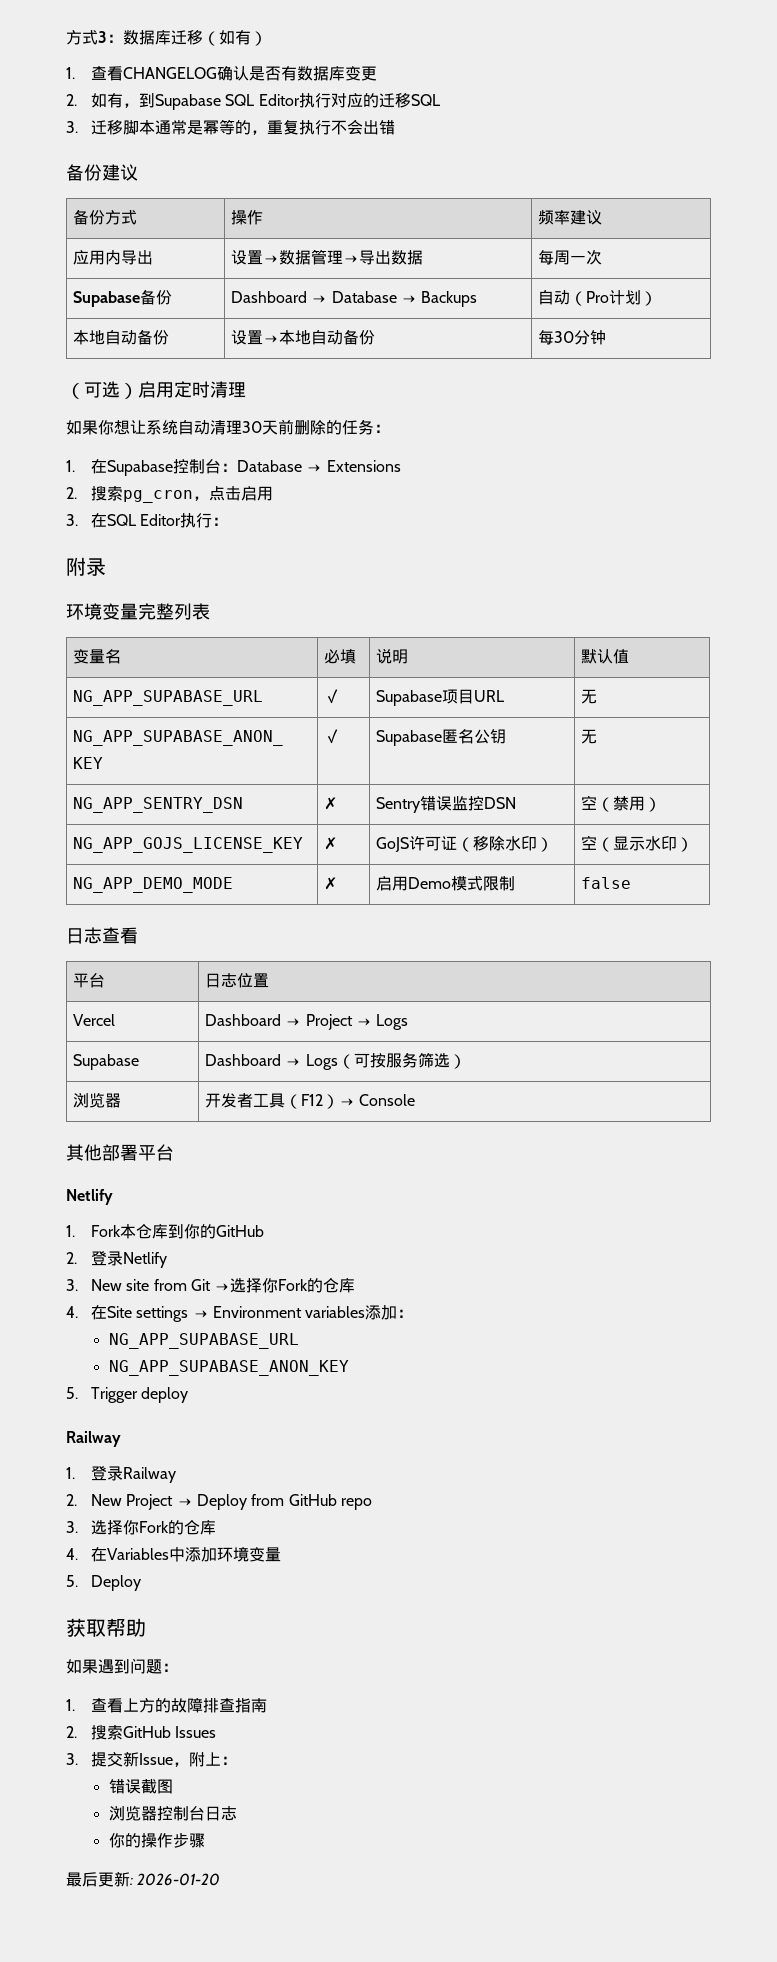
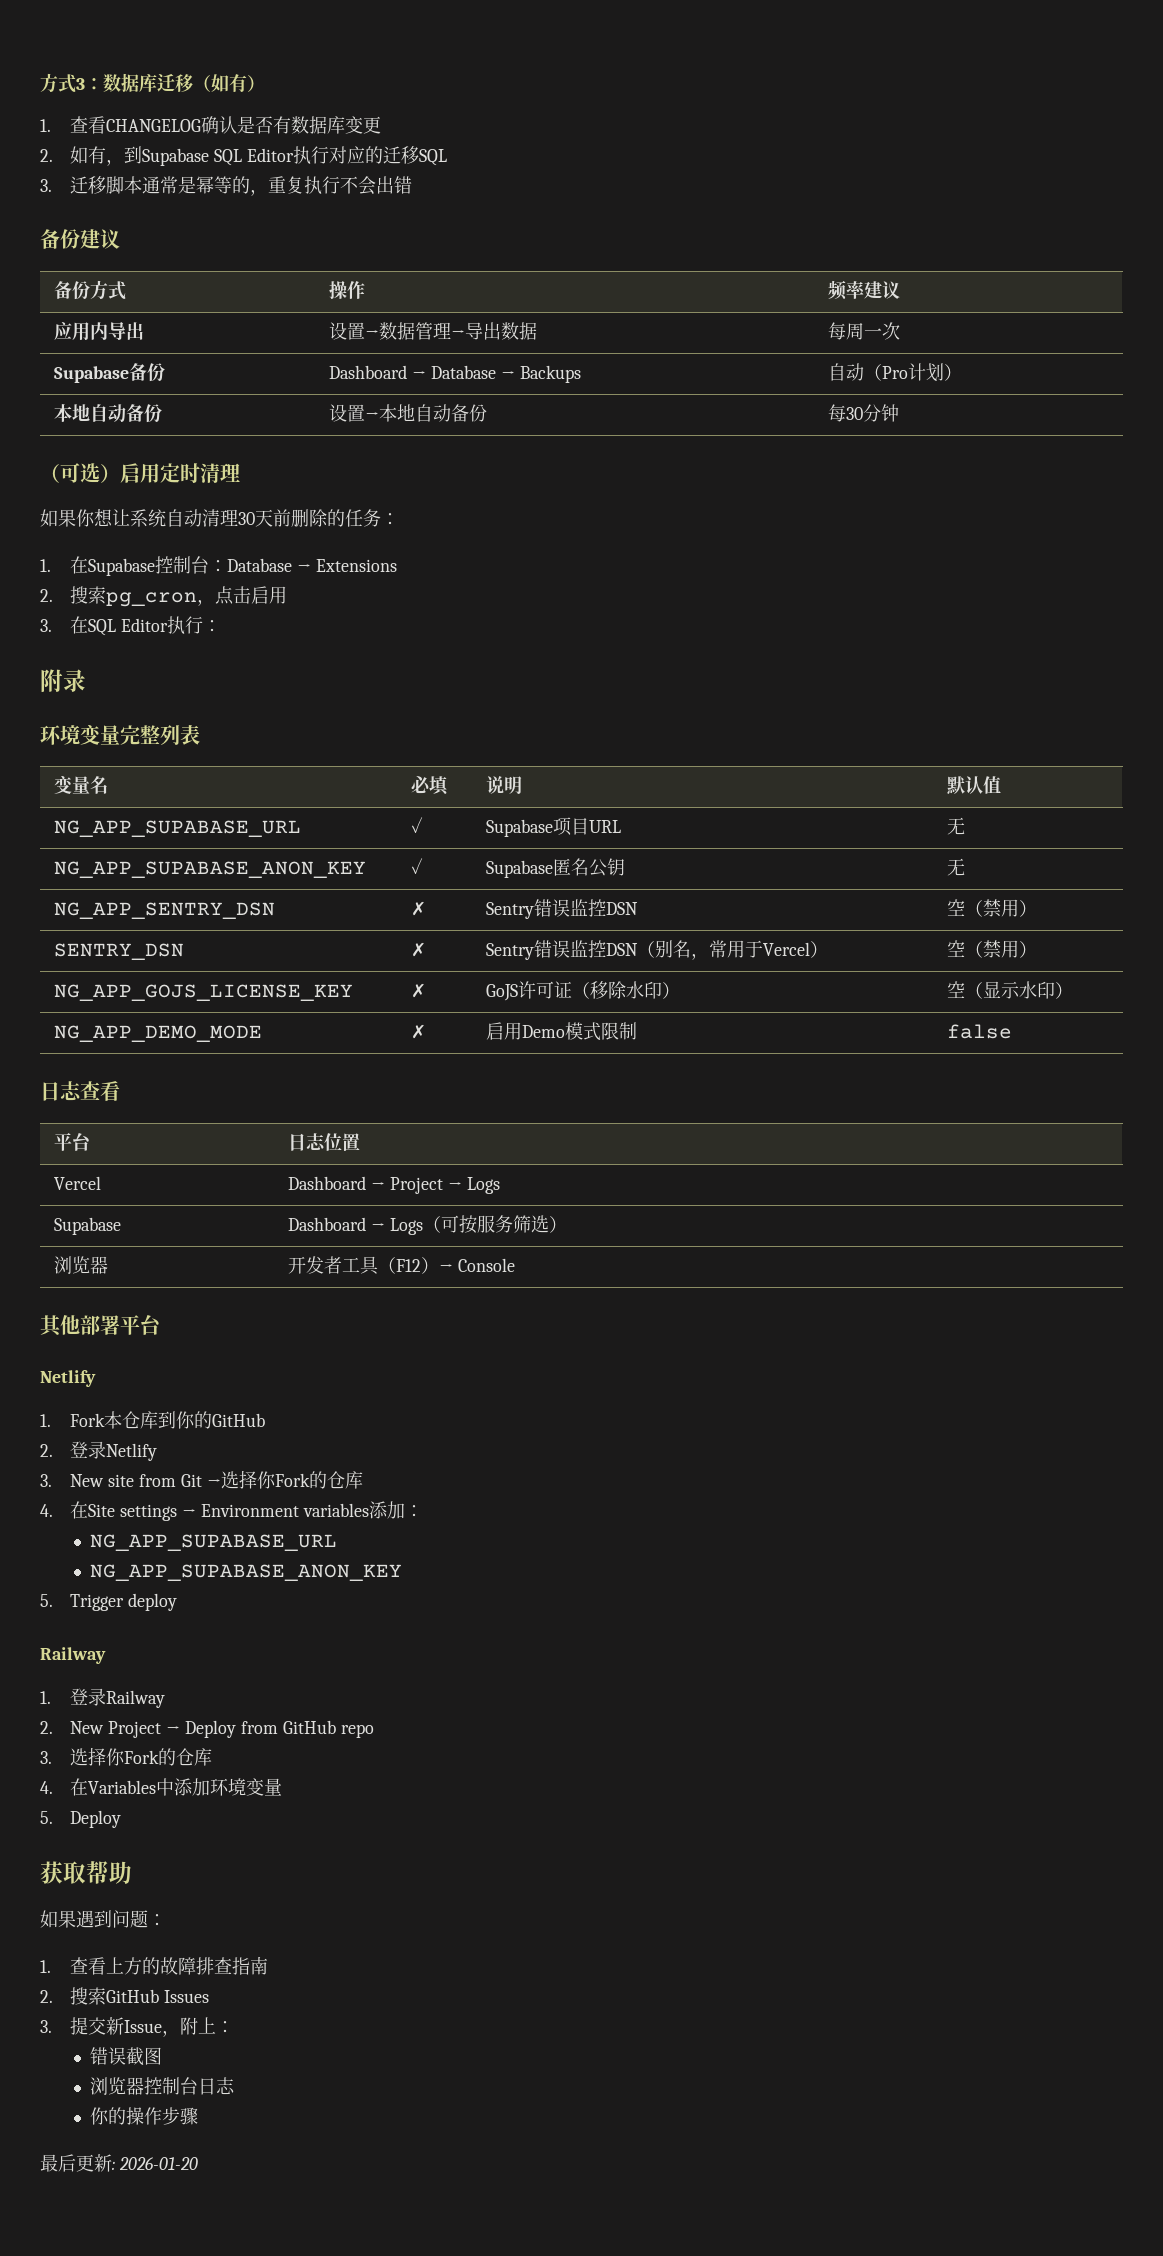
(661, 804) none -> [54,943,185,960] [411,942,427,957] [486,940,829,960] [947,940,1038,958] // SENTRY_DSN | ✗ | Sentry错误监控DSN（别名，常用于Vercel） | 空（禁用）

